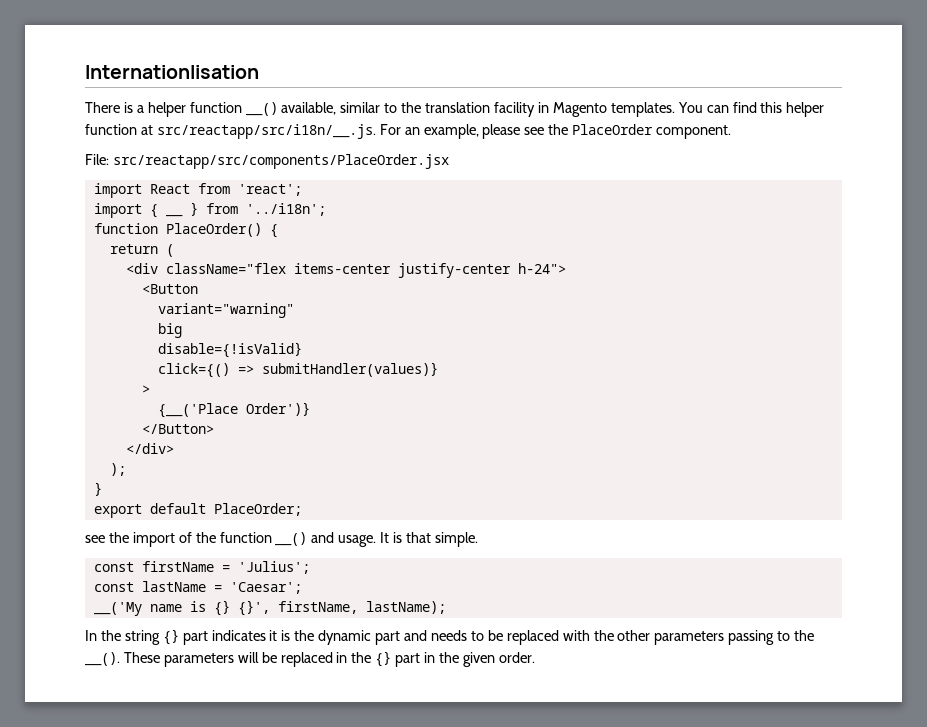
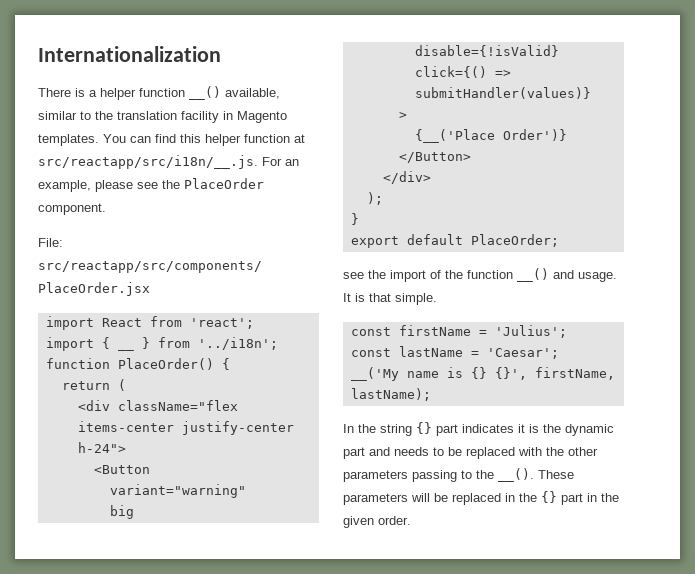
[85,65,259,79] Internationlisation -> [38,46,221,62] Internationalization

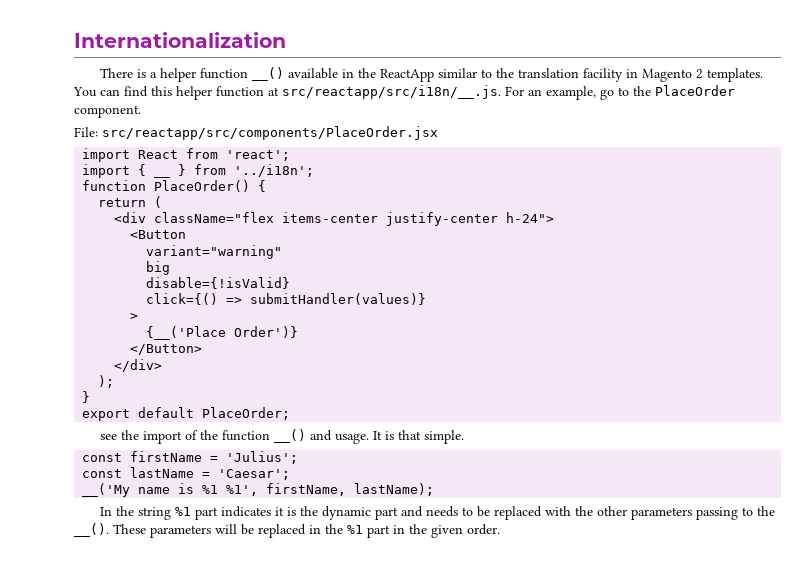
[225,88,280,99] available, -> [288,68,435,82] available in the ReactApp
(287, 117) none -> [696,69,704,79] 2
[95,180,158,192] please see -> [600,87,629,100] go to
[470,367,527,380] {} {}', -> [202,485,259,496] %1 %1',
[416,422,432,434] {} -> [175,507,192,516] %1
[541,491,557,503] {} -> [347,525,363,534] %1

